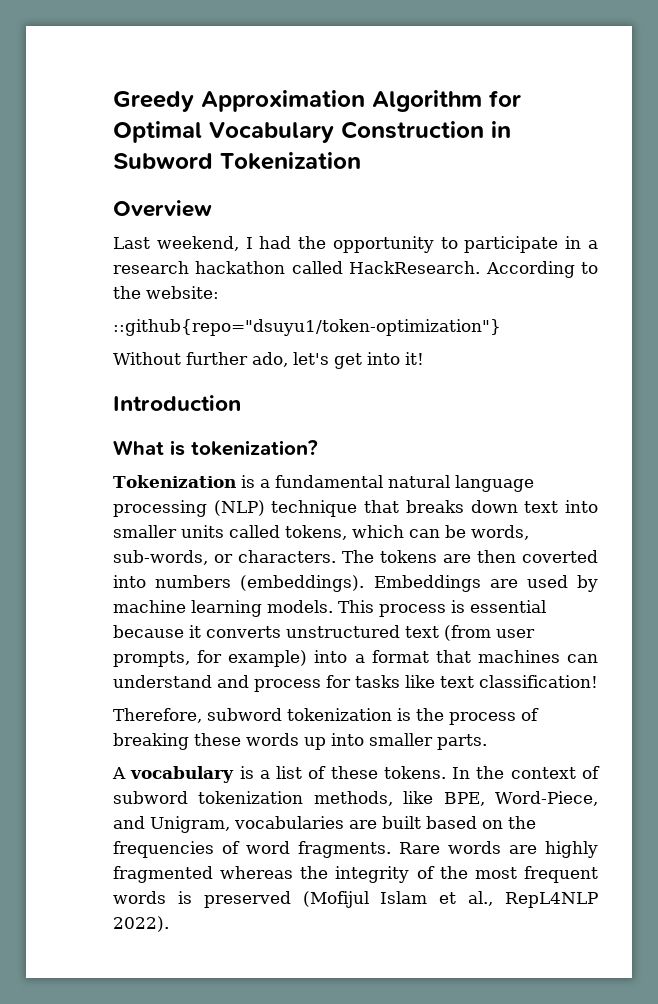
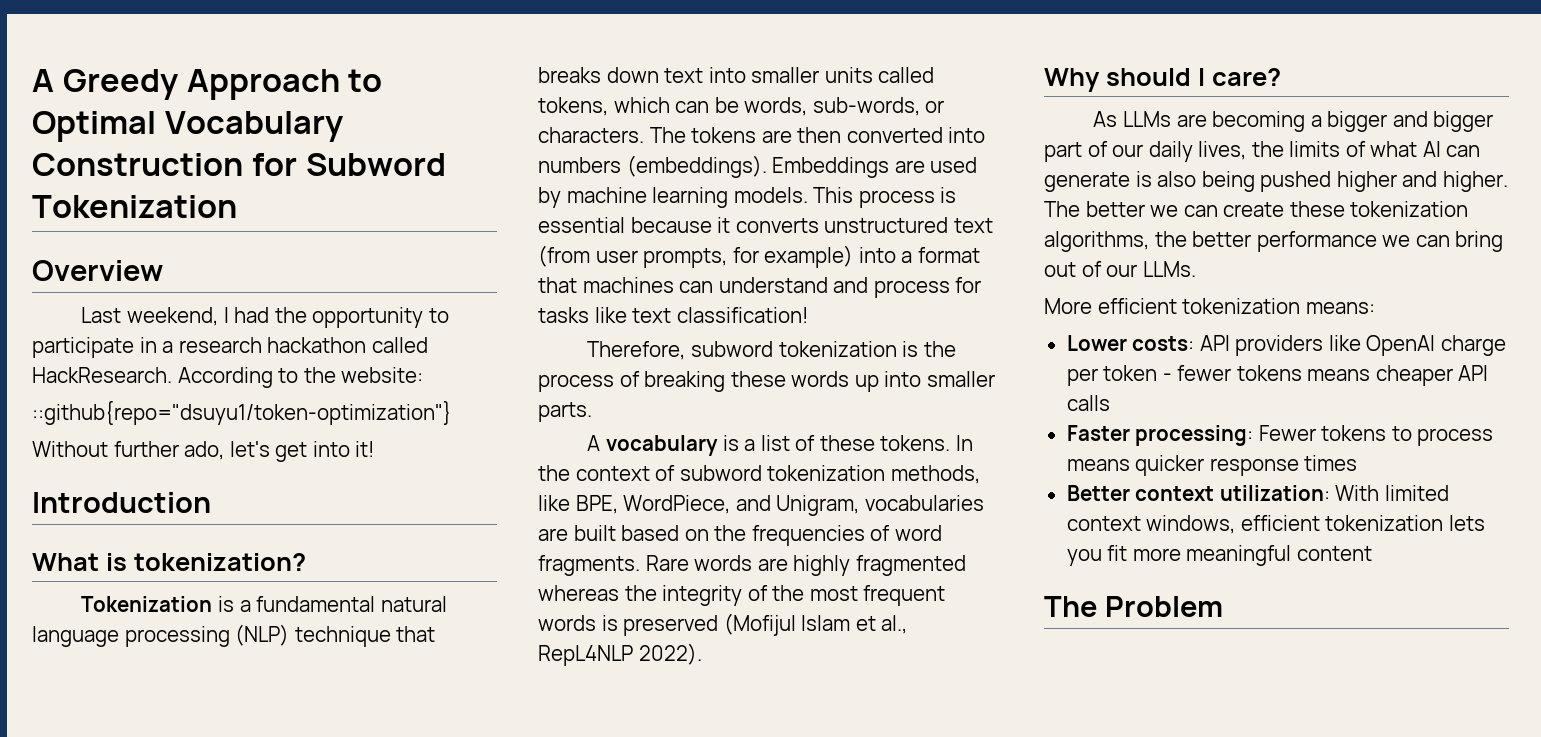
[113,90,521,112] Greedy Approximation Algorithm for -> [32,69,383,100] A Greedy Approach to
[491,121,511,138] in -> [251,153,297,176] for
[522,550,598,563] coverted -> [846,127,943,143] converted
[495,791,599,806] Word-Piece, -> [623,495,731,514] WordPiece,
(169, 924) none -> [1044,68,1281,92] [1093,111,1494,132] [1044,141,1481,162] [1044,171,1508,192] [1044,201,1469,217] [1044,231,1504,252] [1044,261,1196,277] [1044,298,1375,314] [1066,335,1506,356] [1066,365,1489,386] [1066,395,1110,411] [1066,425,1494,446] [1066,455,1358,476] [1066,485,1449,501] [1066,515,1485,534] [1066,545,1372,566] [1044,596,1223,617] // Why should I care? // As LLMs are becoming a bigger and bigger part of our daily lives, the limits of what AI can generate is also being pushed higher and higher. The better we can create these tokenization algorithms, the better performance we can bring out of our LLMs. // More efficient tokenization means: // Lower costs: API providers like OpenAI charge per token - fewer tokens means cheaper API calls // Faster processing: Fewer tokens to process means quicker response times // Better context utilization: With limited context windows, efficient tokenization lets you fit more meaningful content // The Problem

